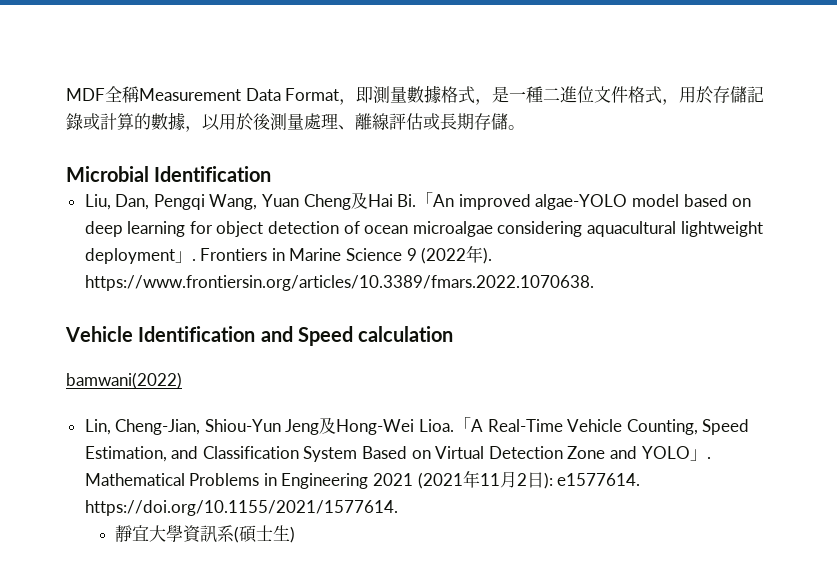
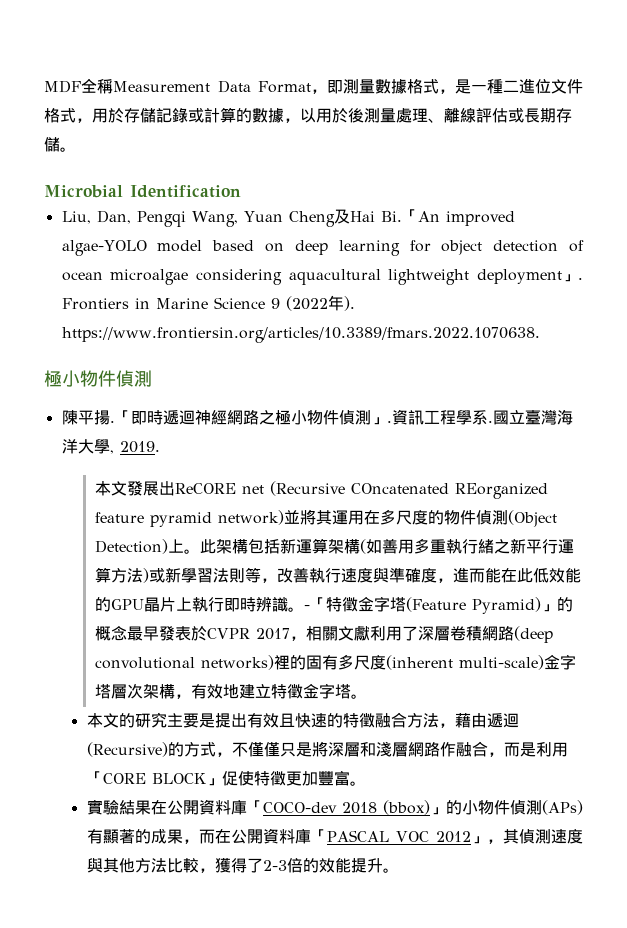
[65,326,454,346] [66,372,182,389] [84,417,750,435] [84,446,711,462] [84,470,641,489] [84,500,398,516] [115,525,296,543] Vehicle Identification and Speed calculation // bamwani(2022) // Lin, Cheng-Jian, Shiou-Yun Jeng及Hong-Wei Lioa.「A Real-Time Vehicle Counting, Speed Estimation, and Classification System Based on Virtual Detection Zone and YOLO」. Mathematical Problems in Engineering 2021 (2021年11月2日): e1577614. https://doi.org/10.1155/2021/1577614. // 靜宜大學資訊系(碩士生) -> [44,370,152,387] [61,409,573,425] [61,438,160,454] [94,481,548,499] [94,509,557,527] [94,538,574,554] [94,567,581,583] [94,596,573,614] [94,625,553,643] [94,654,576,670] [94,683,367,699] [86,712,519,728] [86,741,568,757] [86,770,366,786] [86,799,583,815] [86,828,583,844] [86,858,399,873] 極小物件偵測 // 陳平揚.「即時遞迴神經網路之極小物件偵測」.資訊工程學系.國立臺灣海洋大學, 2019. // 本文發展出ReCORE net (Recursive COncatenated REorganized feature pyramid network)並將其運用在多尺度的物件偵測(Object Detection)上。此架構包括新運算架構(如善用多重執行緒之新平行運算方法)或新學習法則等，改善執行速度與準確度，進而能在此低效能的GPU晶片上執行即時辨識。-「特徵金字塔(Feature Pyramid)」的概念最早發表於CVPR 2017，相關文獻利用了深層卷積網路(deep convolutional networks)裡的固有多尺度(inherent multi-scale)金字塔層次架構，有效地建立特徵金字塔。 // 本文的研究主要是提出有效且快速的特徵融合方法，藉由遞迴(Recursive)的方式，不僅僅只是將深層和淺層網路作融合，而是利用「CORE BLOCK」促使特徵更加豐富。 // 實驗結果在公開資料庫「COCO-dev 2018 (bbox)」的小物件偵測(APs)有顯著的成果，而在公開資料庫「PASCAL VOC 2012」，其偵測速度與其他方法比較，獲得了2-3倍的效能提升。

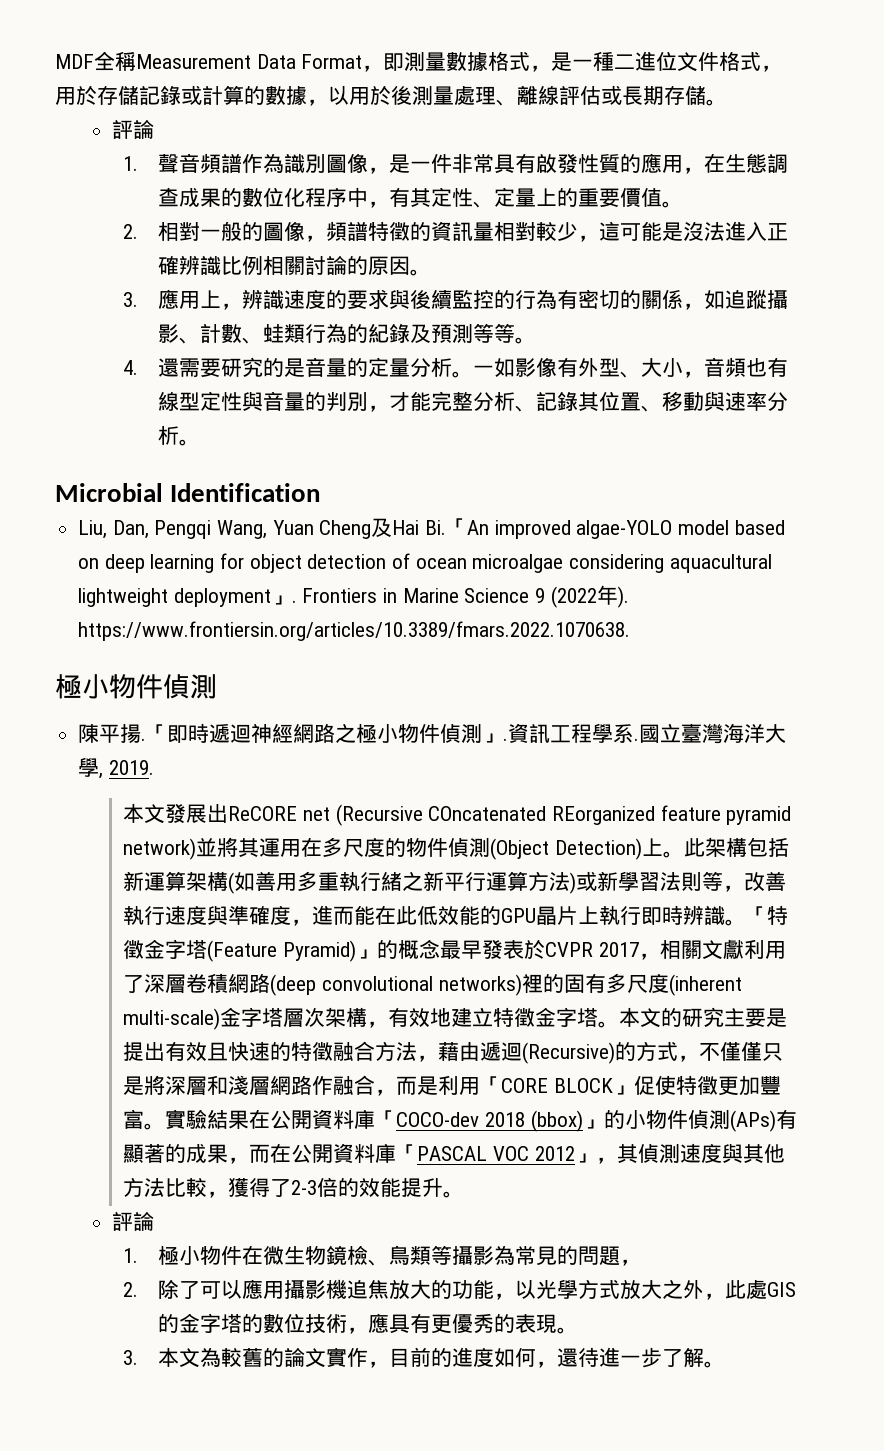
(76, 149) none -> [112,120,155,139] [123,153,788,174] [157,187,683,208] [123,221,788,242] [157,255,431,276] [123,289,788,310] [157,323,536,344] [123,357,788,378] [157,391,788,412] [157,426,200,446] // 評論 // 1.聲音頻譜作為識別圖像，是一件非常具有啟發性質的應用，在生態調查成果的數位化程序中，有其定性、定量上的重要價值。 // 2.相對一般的圖像，頻譜特徵的資訊量相對較少，這可能是沒法進入正確辨識比例相關討論的原因。 // 3.應用上，辨識速度的要求與後續監控的行為有密切的關係，如追蹤攝影、計數、蛙類行為的紀錄及預測等等。 // 4.還需要研究的是音量的定量分析。一如影像有外型、大小，音頻也有線型定性與音量的判別，才能完整分析、記錄其位置、移動與速率分析。
[303,605,310,610] - -> (747, 922) none
(367, 696) // -> (620, 1024) none
(366, 783) // -> (166, 1126) none
(399, 870) none -> [112,1212,155,1231] [123,1245,641,1266] [123,1279,796,1300] [157,1313,578,1334] [123,1347,725,1368] // 評論 // 1.極小物件在微生物鏡檢、鳥類等攝影為常見的問題， // 2.除了可以應用攝影機追焦放大的功能，以光學方式放大之外，此處GIS的金字塔的數位技術，應具有更優秀的表現。 // 3.本文為較舊的論文實作，目前的進度如何，還待進一步了解。

